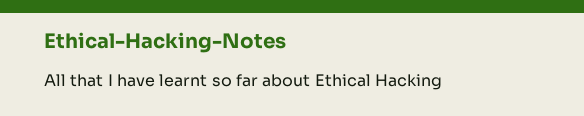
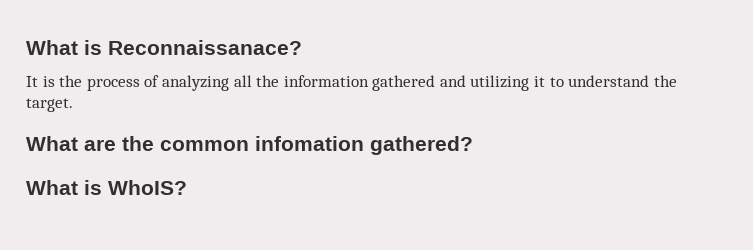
[44,32,286,53] [44,74,442,90] Ethical-Hacking-Notes // All that I have learnt so far about Ethical Hacking -> [26,40,302,55] [26,75,677,91] [26,98,73,112] [26,136,473,155] [26,180,187,195] What is Reconnaissanace? // It is the process of analyzing all the information gathered and utilizing it to understand the target. // What are the common infomation gathered? // What is WhoIS?

